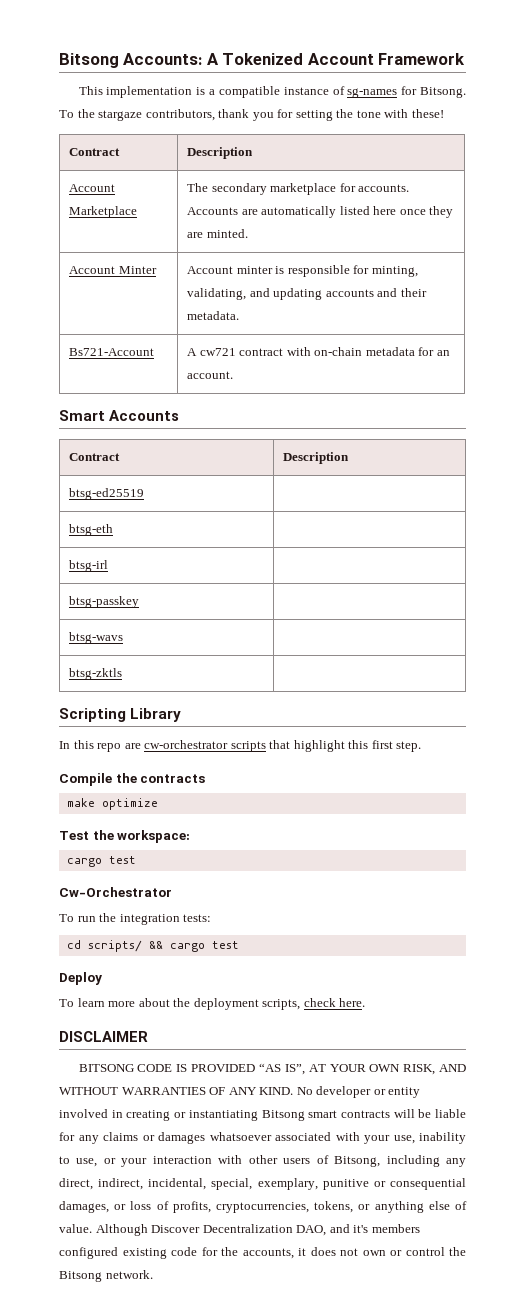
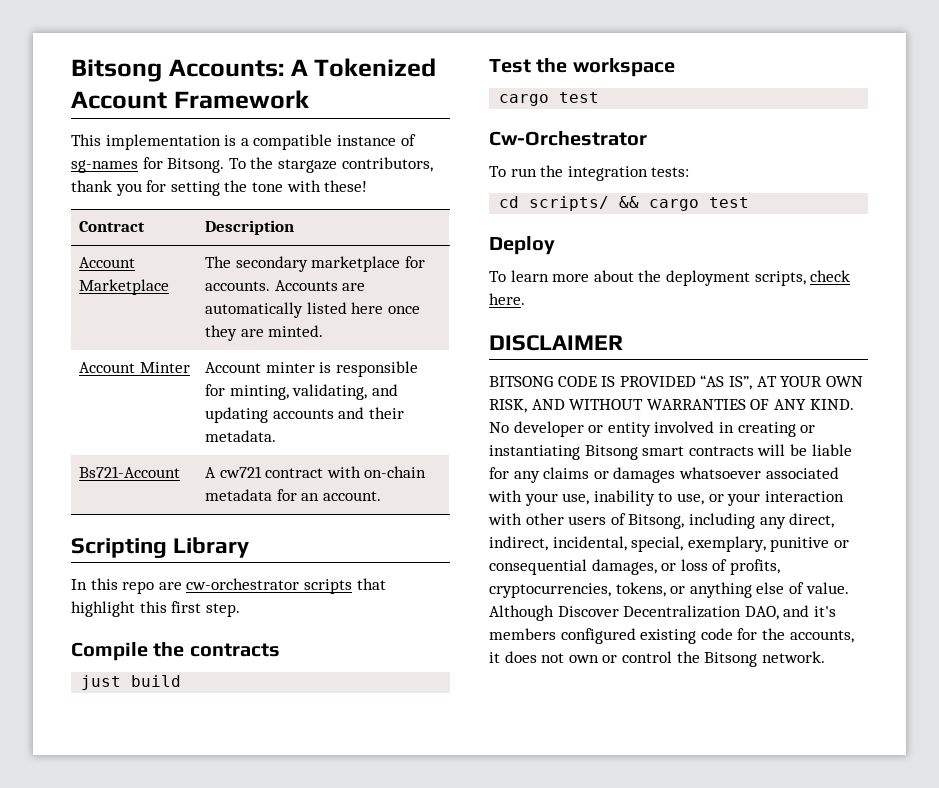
[59,410,180,421] [69,453,121,461] [283,452,350,464] [69,488,145,500] [69,524,114,536] [69,560,109,572] [69,596,140,608] [69,632,124,644] [69,668,123,680] // Smart Accounts // Contract | Description // btsg-ed25519 | // btsg-eth | // btsg-irl | // btsg-passkey | // btsg-wavs | // btsg-zktls | -> (381, 496) none
[66,798,158,810] make optimize -> [81,675,182,690] just build
[117,830,191,843] workspace: -> [572,58,675,77] workspace

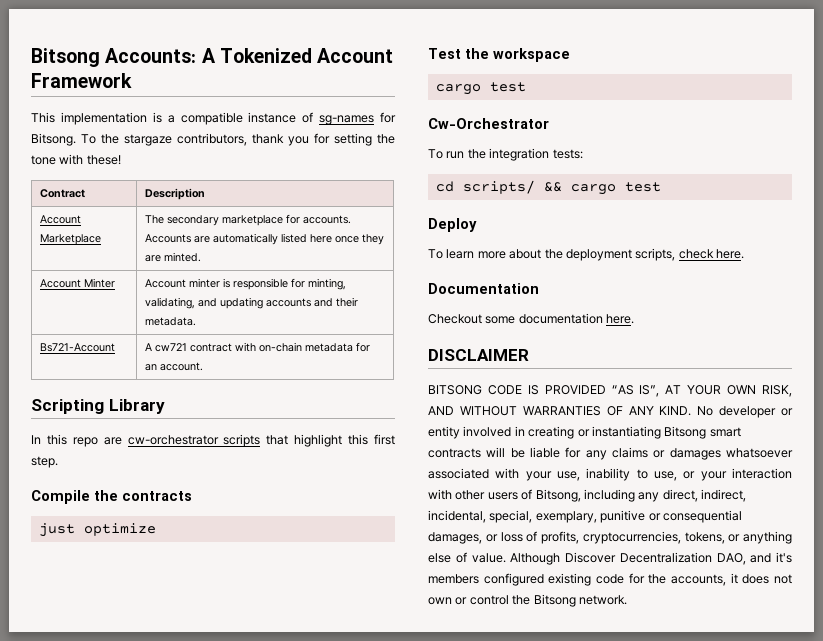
[131,675,182,687] build -> [83,523,156,536] optimize
(525, 299) none -> [428,283,539,294] [428,313,635,324] // Documentation // Checkout some documentation here.

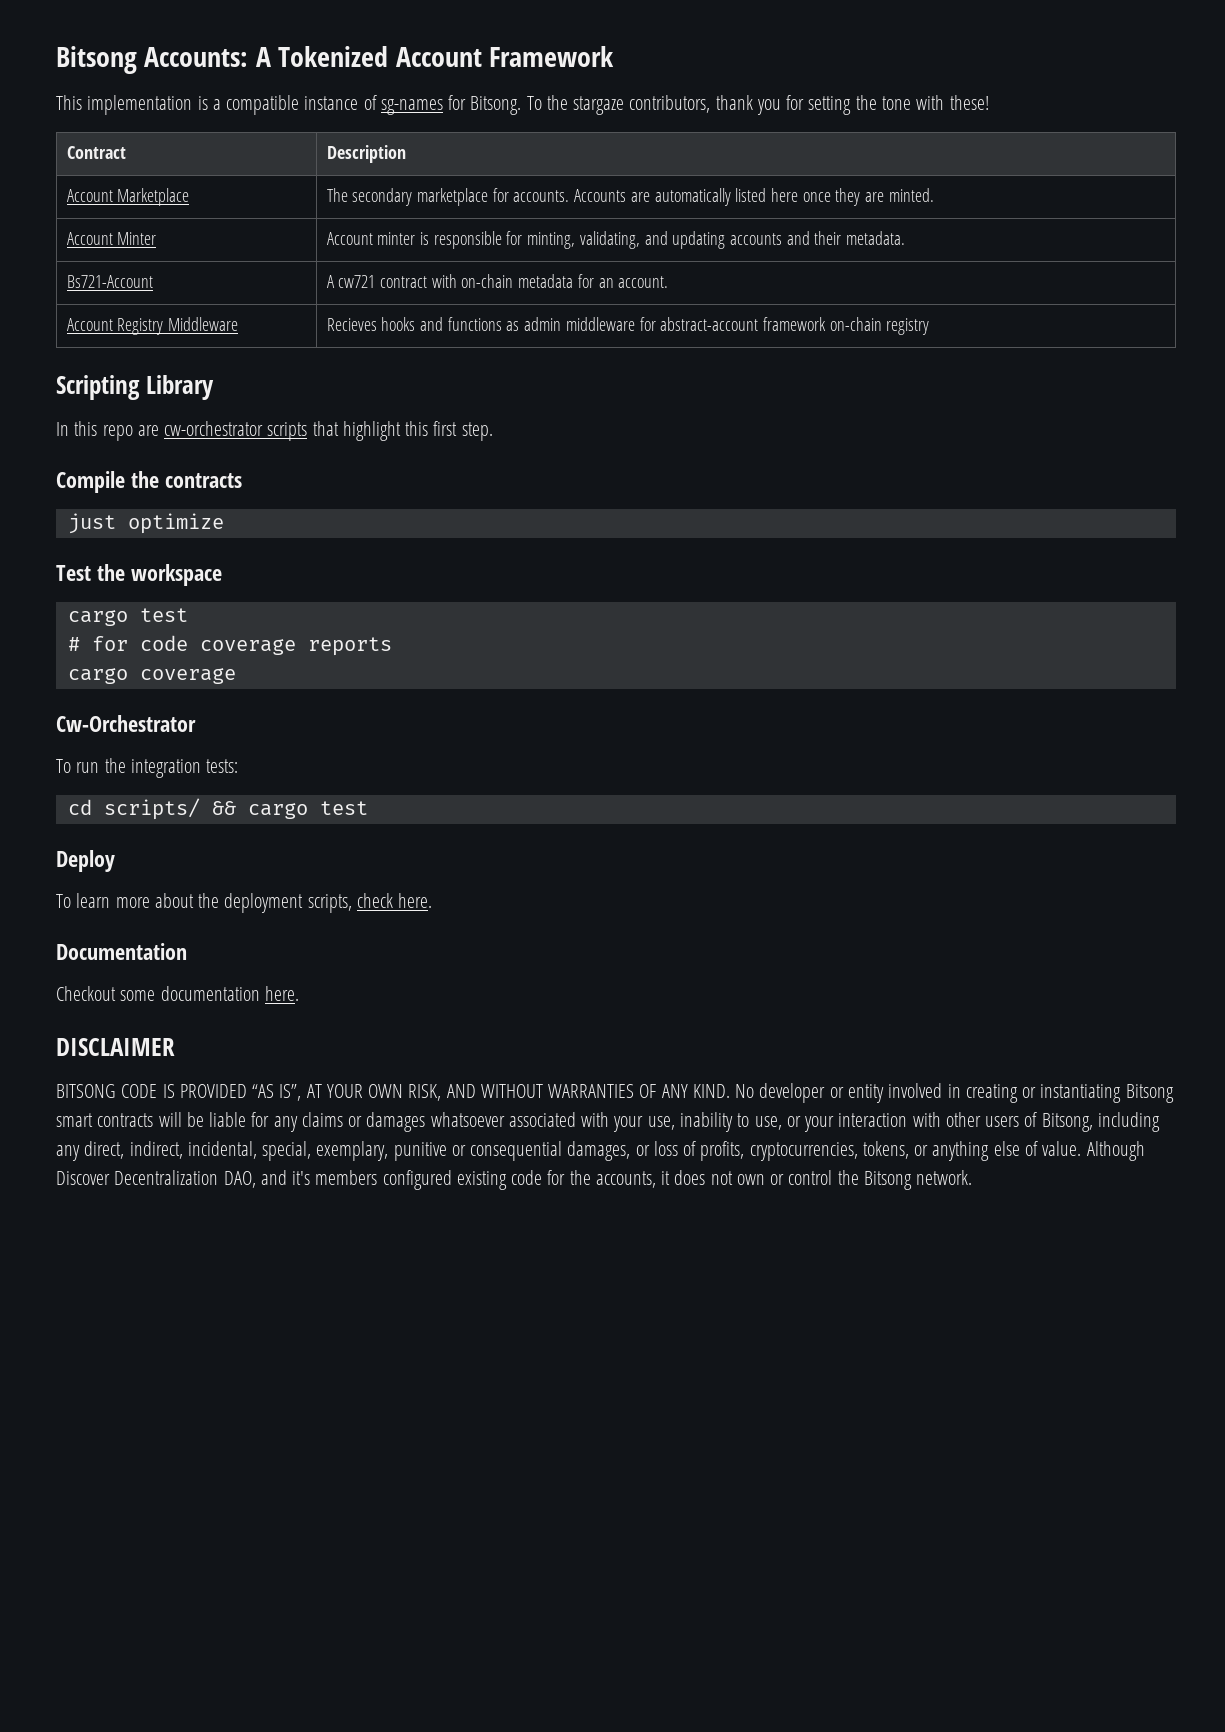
(204, 366) none -> [66,317,238,335] [326,317,930,335] // Account Registry Middleware | Recieves hooks and functions as admin middleware for abstract-account framework on-chain registry
(526, 87) none -> [67,635,392,656] [67,668,236,684] // # for code coverage reports // cargo coverage

